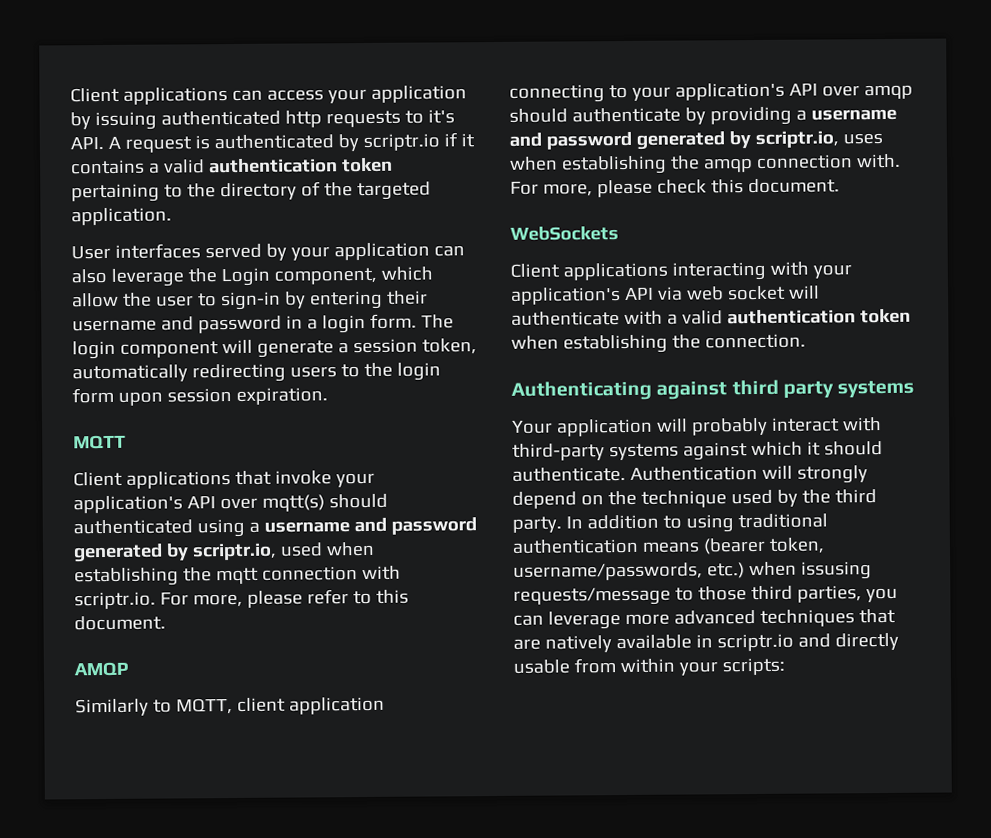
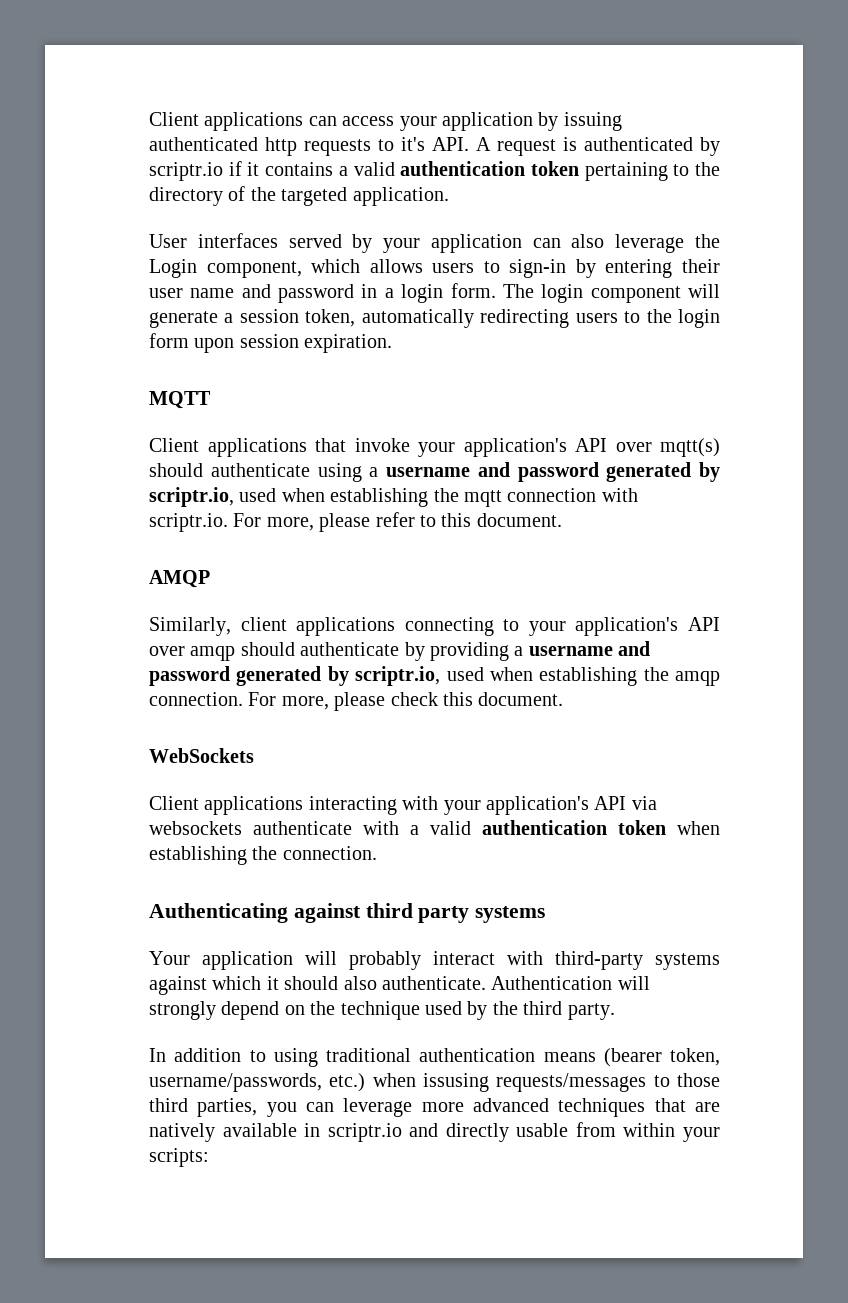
[72,292,194,308] allow the user -> [369,259,475,273] allows users
[72,319,157,332] username -> [149,288,235,298] user name
[73,519,193,535] authenticated -> [210,463,310,477] authenticate
[75,696,385,717] Similarly to MQTT, client application -> [149,617,396,636] Similarly, client applications
[842,133,883,145] uses -> [446,667,484,681] used
[755,153,901,169] connection with. -> [149,692,243,706] connection.
[685,285,820,301] web socket will -> [149,821,242,835] websockets
(883, 448) none -> [343,976,377,990] also
(562, 524) none -> (615, 1011) //
[513,586,671,606] requests/message -> [496,1073,647,1092] requests/messages

